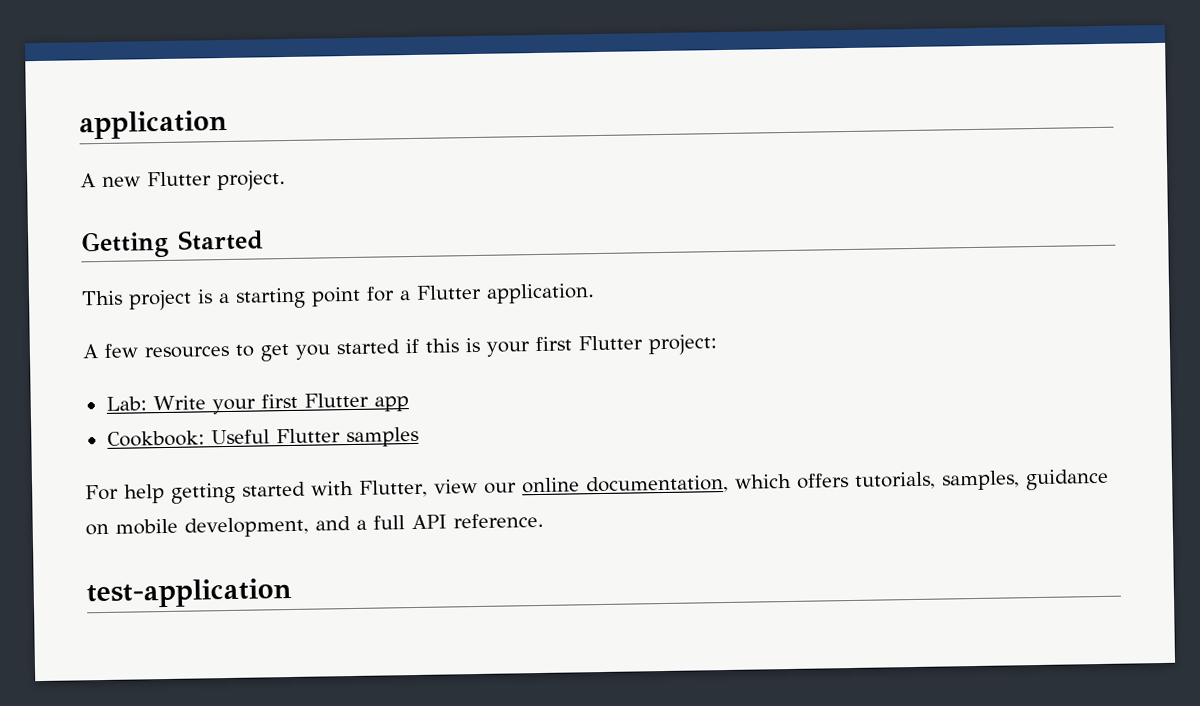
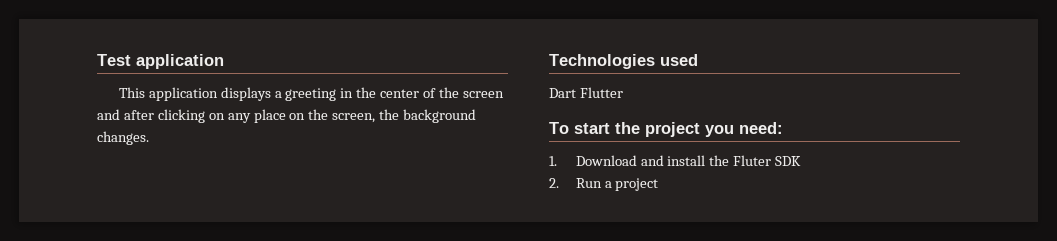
(79, 124) none -> [97,54,131,66] Test
[80,170,286,192] [80,229,264,259] [81,283,595,311] [82,334,718,362] [105,392,409,415] [106,426,419,448] [85,468,1109,504] [85,512,544,538] [86,577,293,609] A new Flutter project. // Getting Started // This project is a starting point for a Flutter application. // A few resources to get you started if this is your first Flutter project: // Lab: Write your first Flutter app // Cookbook: Useful Flutter samples // For help getting started with Flutter, view our online documentation, which offers tutorials, samples, guidance on mobile development, and a full API reference. // test-application -> [118,87,504,101] [97,109,477,123] [97,131,149,145] [549,54,698,69] [549,87,623,98] [549,122,783,137] [549,155,802,166] [549,178,659,191] This application displays a greeting in the center of the screen and after clicking on any place on the screen, the background changes. // Technologies used // Dart Flutter // To start the project you need: // 1. Download and install the Fluter SDK // 2. Run a project

